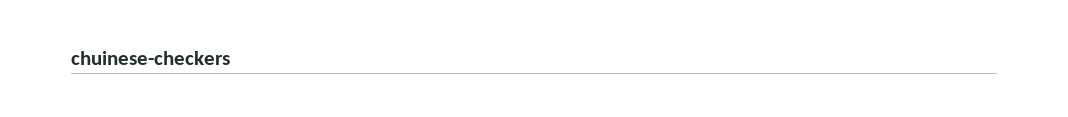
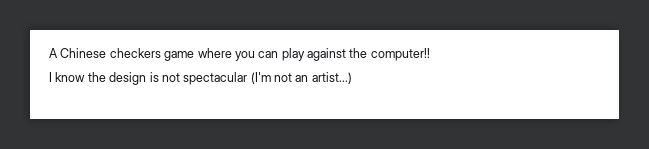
[71,51,230,65] chuinese-checkers -> [49,48,430,61] [49,72,352,85] A Chinese checkers game where you can play against the computer!! // I know the design is not spectacular (I'm not an artist...)

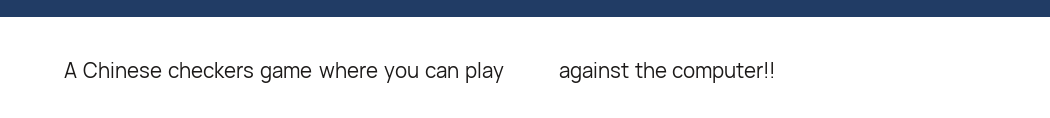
[49,72,352,85] // I know the design is not spectacular (I'm not an artist...) -> (776, 72) none

